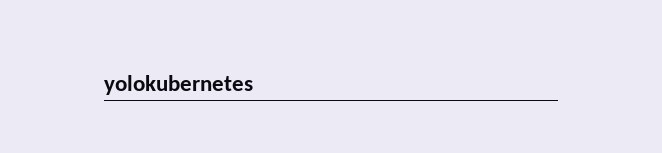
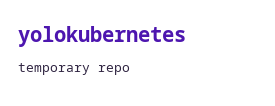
(253, 85) none -> [18,63,130,75] // temporary repo

